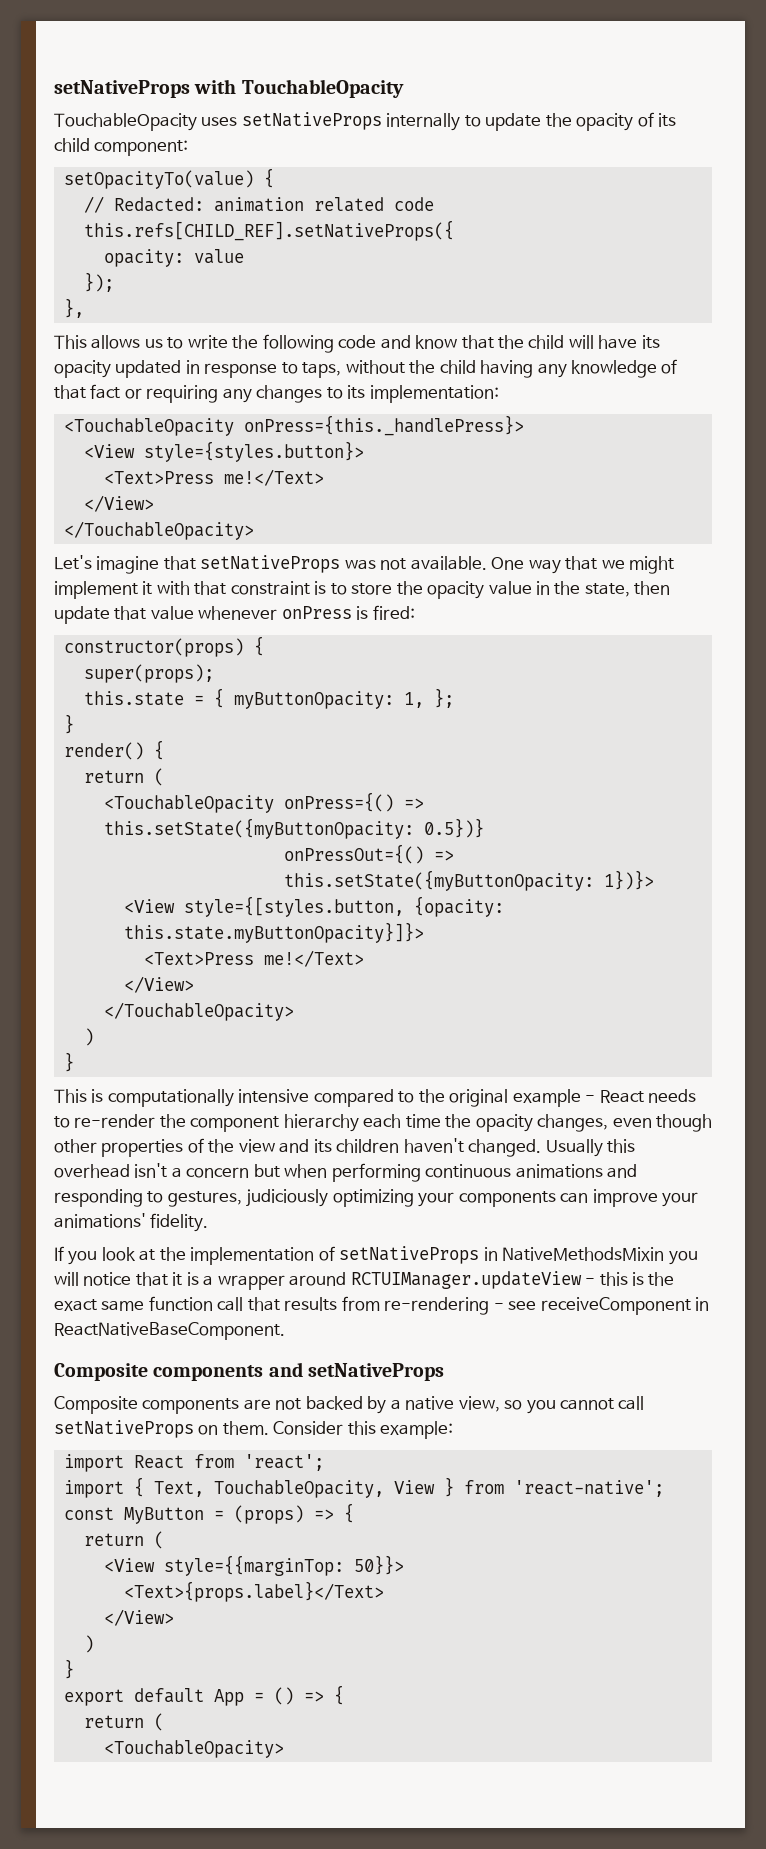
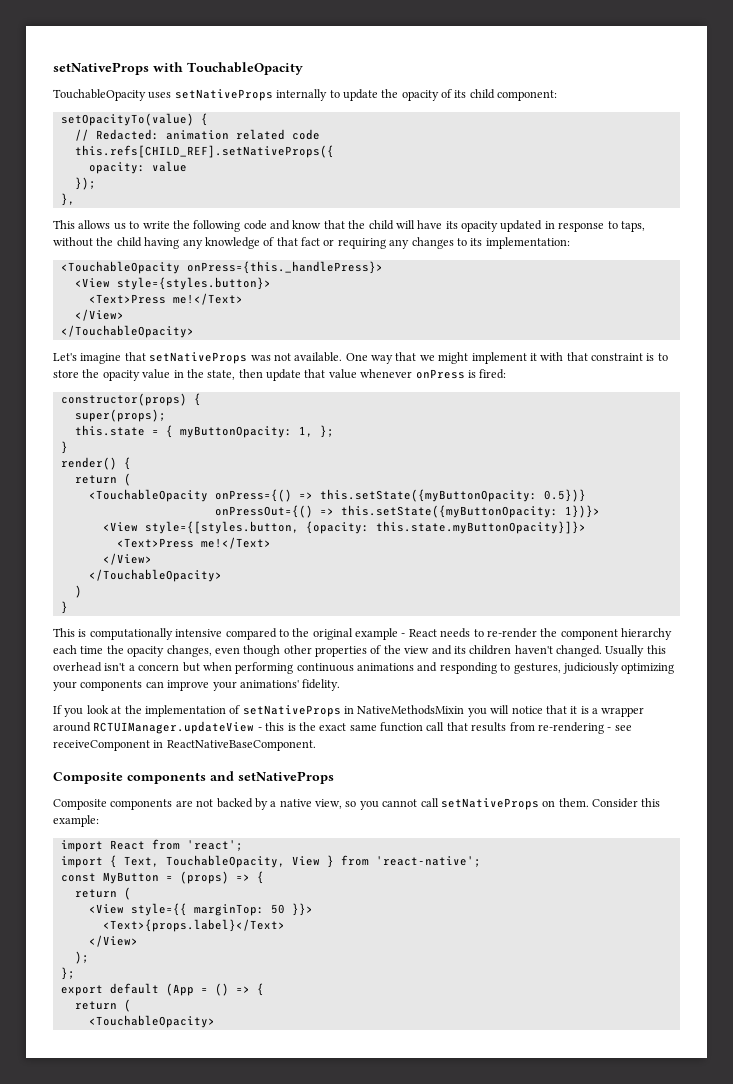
[163,1555,404,1576] style={{marginTop: 50}}> -> [130,903,313,916] style={{ marginTop: 50 }}>
[83,1635,94,1653] [63,1659,74,1679] ) // } -> [74,951,89,964] [60,967,75,980] ); // };
[213,1689,244,1706] App -> [165,983,194,996] (App

